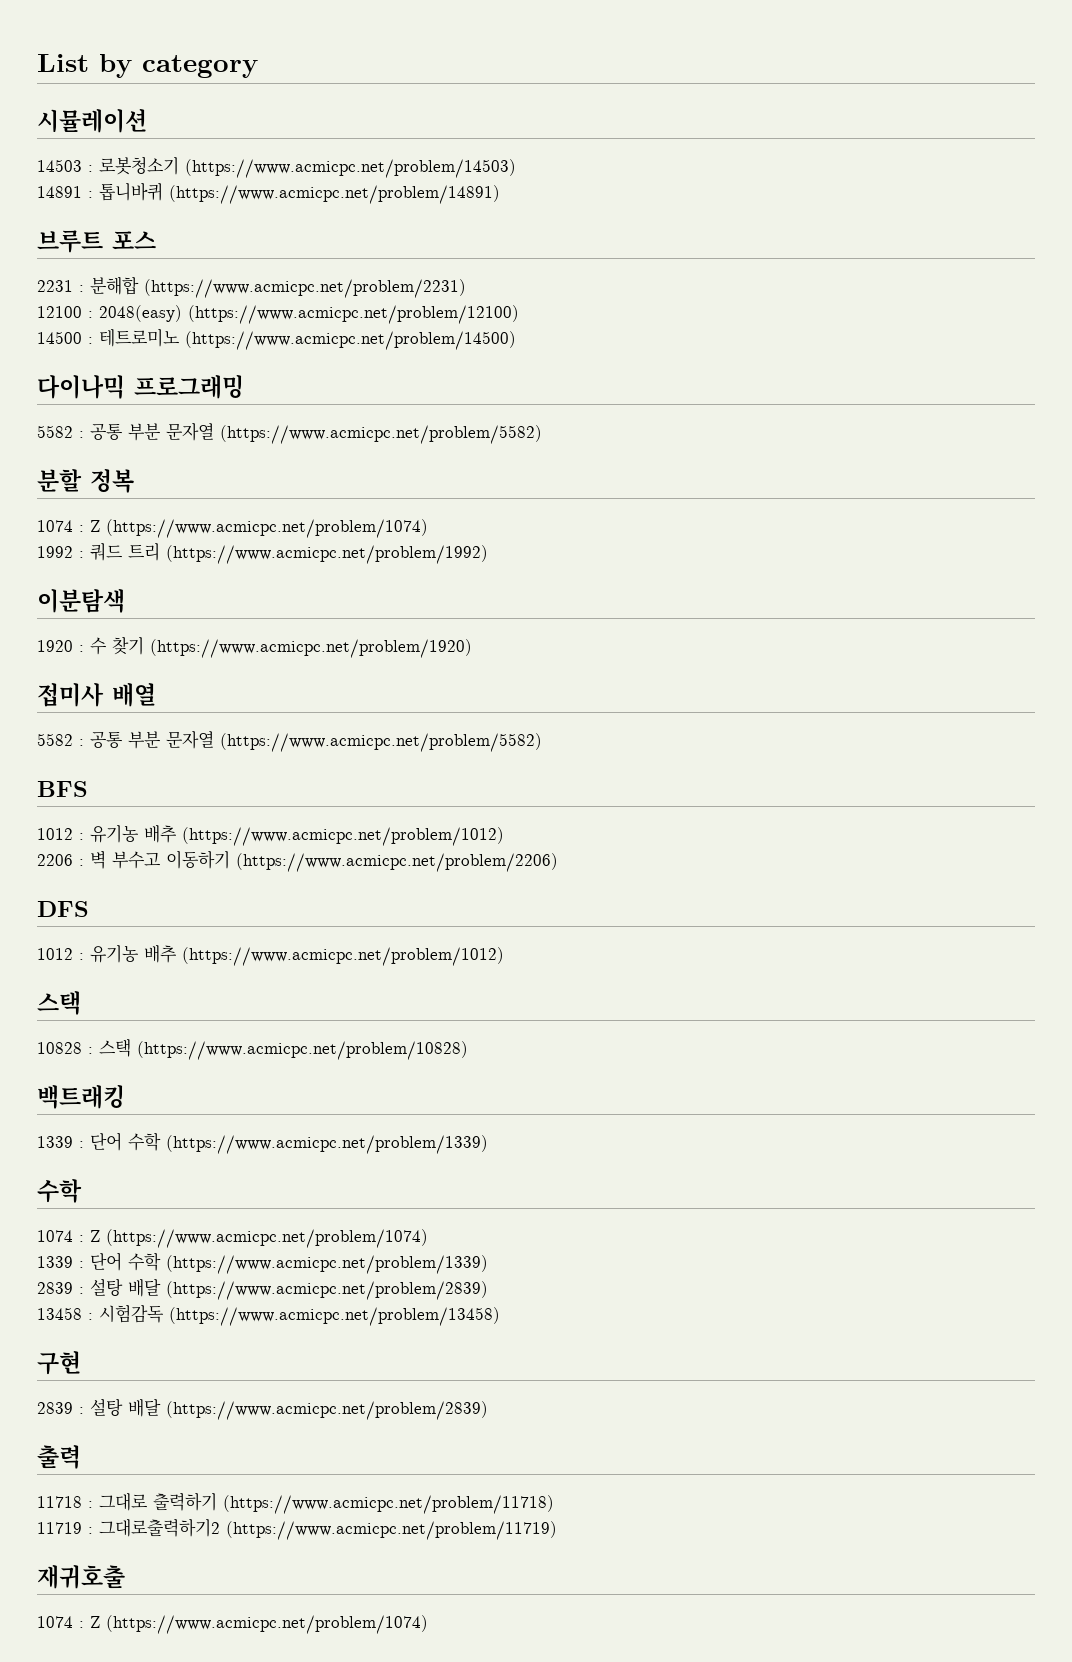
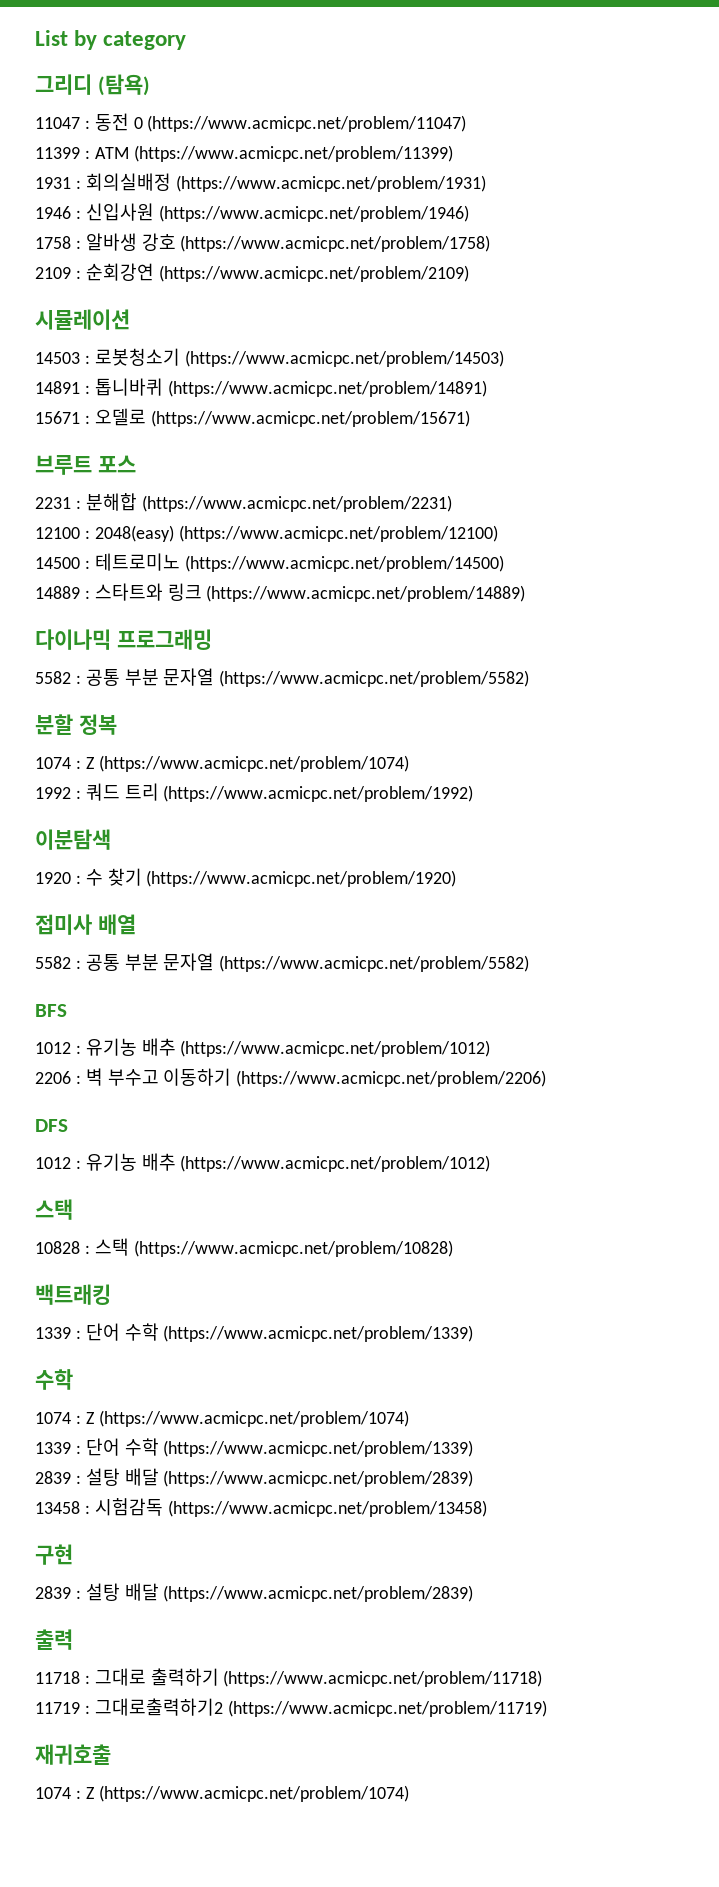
(258, 66) none -> [35,74,150,96] [35,113,467,132] [35,145,453,162] [35,173,486,192] [35,203,469,222] [35,233,491,252] [35,263,469,282] // 그리디 (탐욕) // 11047 : 동전 0 (https://www.acmicpc.net/problem/11047) // 11399 : ATM (https://www.acmicpc.net/problem/11399) // 1931 : 회의실배정 (https://www.acmicpc.net/problem/1931) // 1946 : 신입사원 (https://www.acmicpc.net/problem/1946) // 1758 : 알바생 강호 (https://www.acmicpc.net/problem/1758) // 2109 : 순회강연 (https://www.acmicpc.net/problem/2109)
(500, 194) none -> [35,408,470,427] // 15671 : 오델로 (https://www.acmicpc.net/problem/15671)
(516, 340) none -> [35,583,526,602] // 14889 : 스타트와 링크 (https://www.acmicpc.net/problem/14889)

